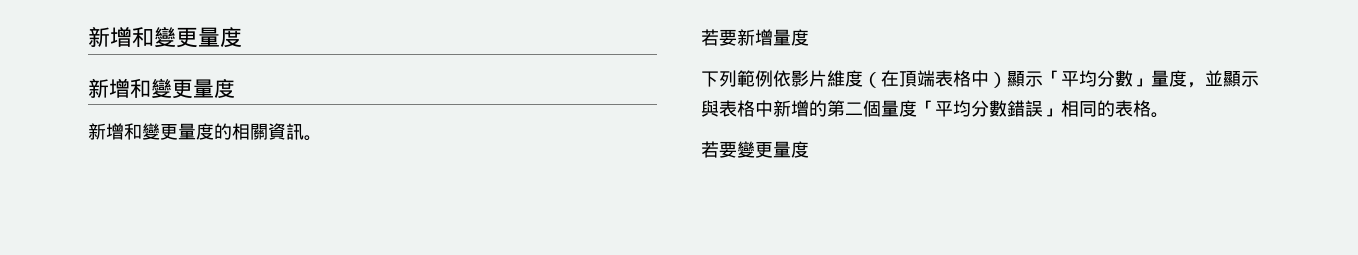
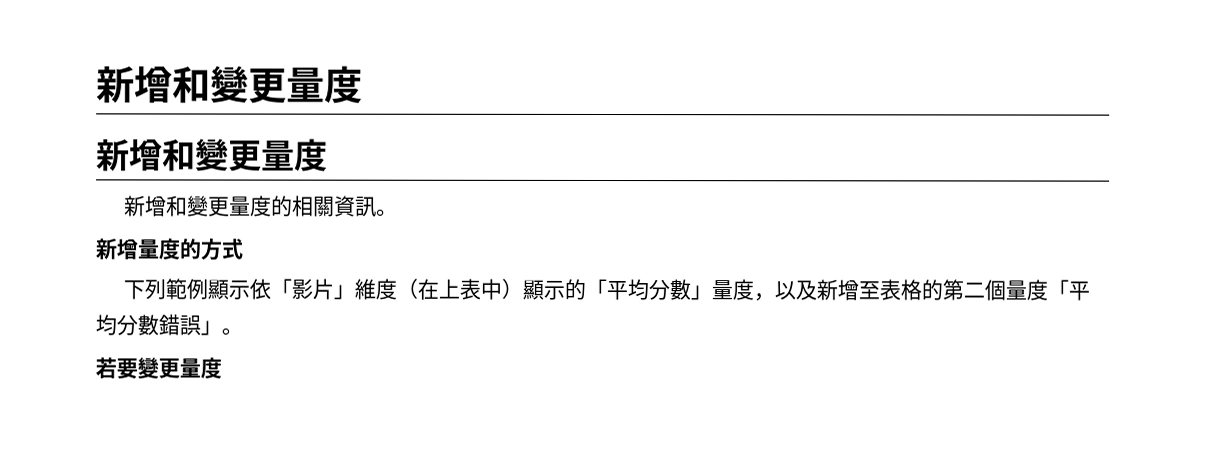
[701,29,737,46] 若要 -> (398, 212) none
(809, 37) none -> [179,238,243,261] 的方式
[773,70,971,88] 依影片維度（在頂端表格 -> [206,278,481,300] 顯示依「影片」維度（在上表
(1043, 79) none -> [563,278,586,300] 的
[1205,70,1259,87] [701,100,809,117] 並顯示與表格中新增 -> [773,279,922,301] 以及新增至表格
[1061,100,1151,117] 相同的表格 -> (222, 328) none

